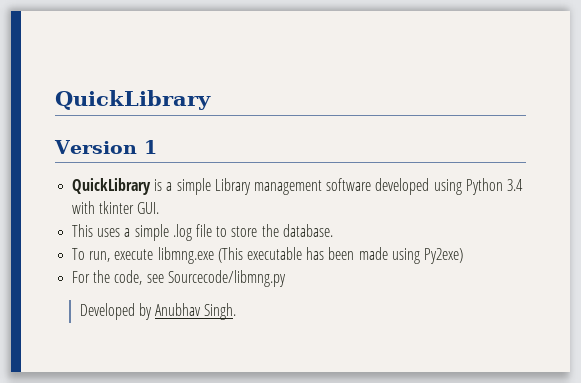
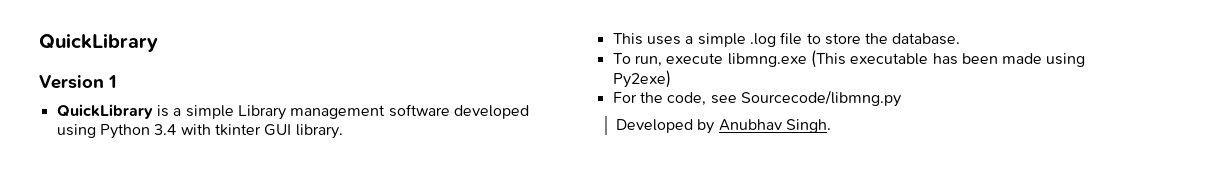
[137,202,160,214] GUI. -> [264,124,343,139] GUI library.

